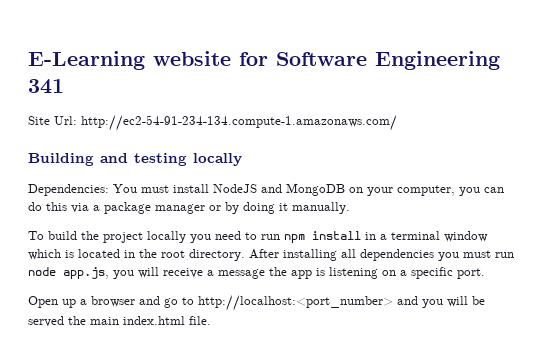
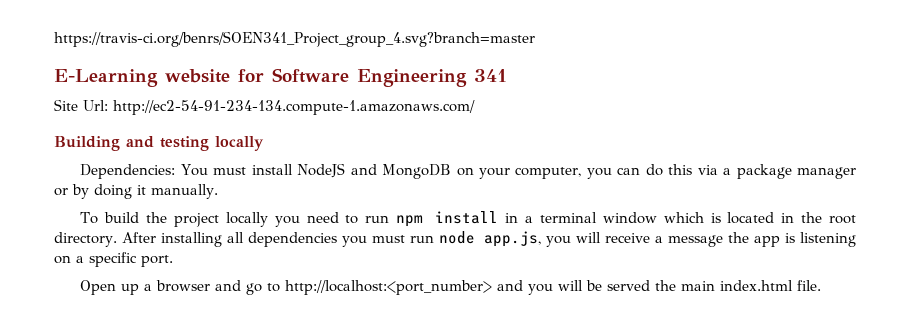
(28, 60) none -> [54,31,535,47] https://travis-ci.org/benrs/SOEN341_Project_group_4.svg?branch=master //

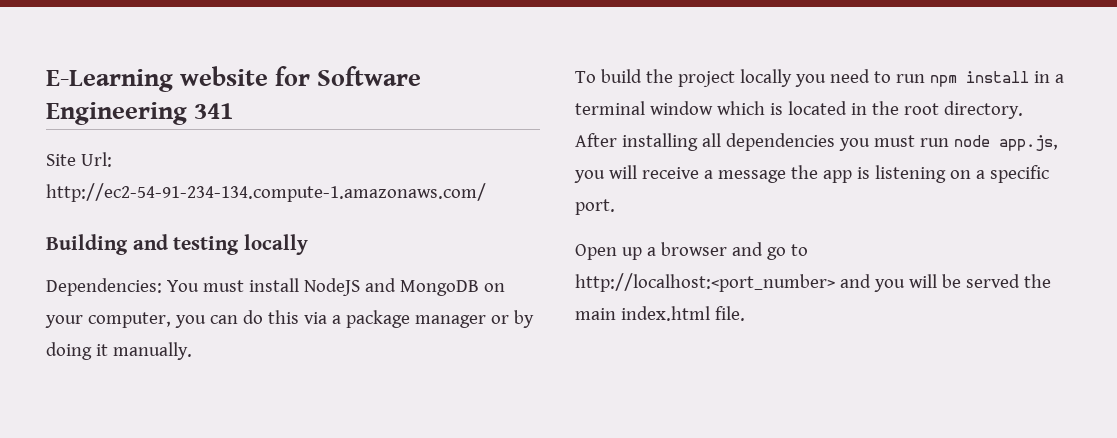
[54,31,535,47] https://travis-ci.org/benrs/SOEN341_Project_group_4.svg?branch=master // -> (46, 80) none

